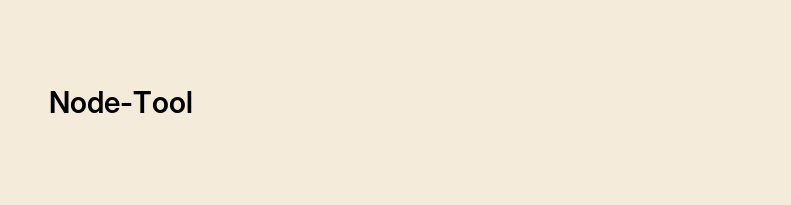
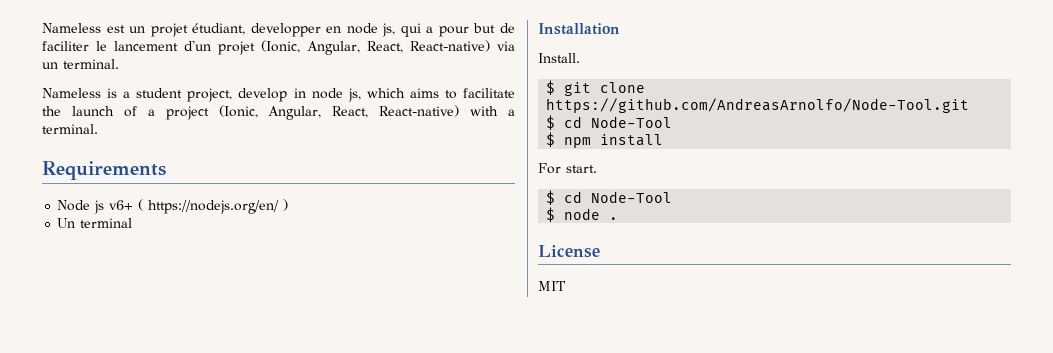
[49,91,193,113] Node-Tool -> [42,23,515,37] [42,40,515,55] [42,59,119,69] [42,88,515,102] [42,105,515,120] [42,124,98,134] [42,161,166,180] [57,199,289,214] [57,218,133,228] [538,23,620,35] [538,53,580,63] [546,80,646,96] [546,98,970,113] [546,115,673,130] [546,132,664,148] [538,163,597,174] [546,190,673,205] [546,207,619,222] [538,245,600,258] [538,281,566,291] Nameless est un projet étudiant, developper en node js, qui a pour but de faciliter le lancement d'un projet (Ionic, Angular, React, React-native) via un terminal. // Nameless is a student project, develop in node js, which aims to facilitate the launch of a project (Ionic, Angular, React, React-native) with a terminal. // Requirements // Node js v6+ ( https://nodejs.org/en/ ) // Un terminal // Installation // Install. // $ git clone https://github.com/AndreasArnolfo/Node-Tool.git // $ cd Node-Tool // $ npm install // For start. // $ cd Node-Tool // $ node . // License // MIT

